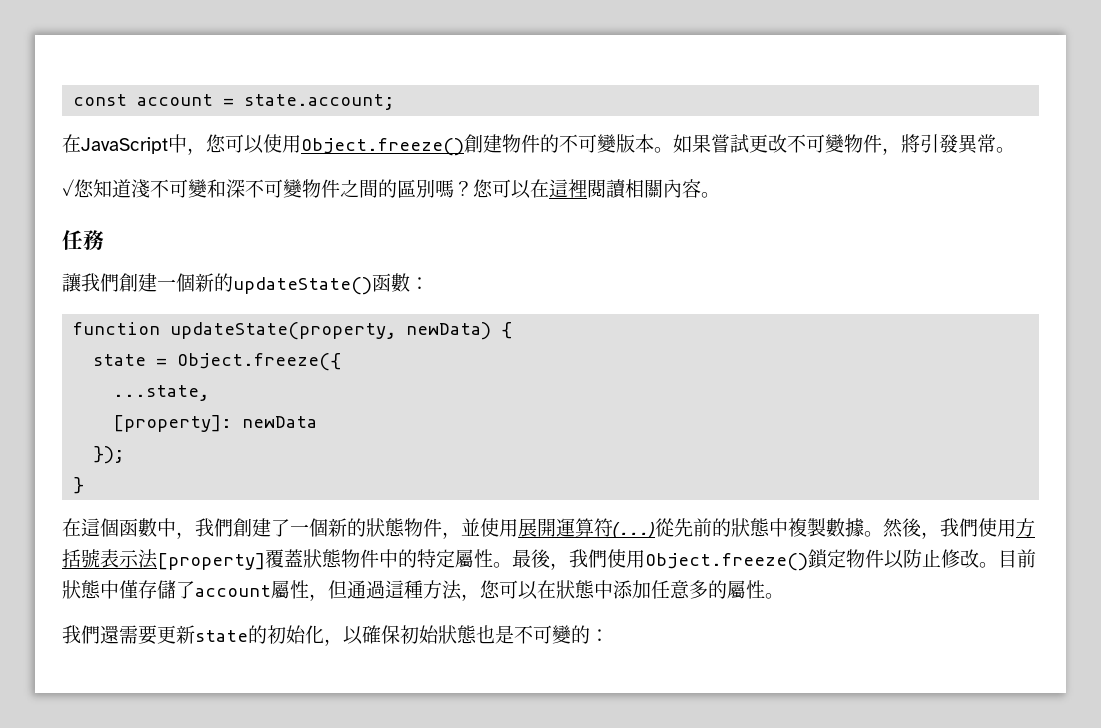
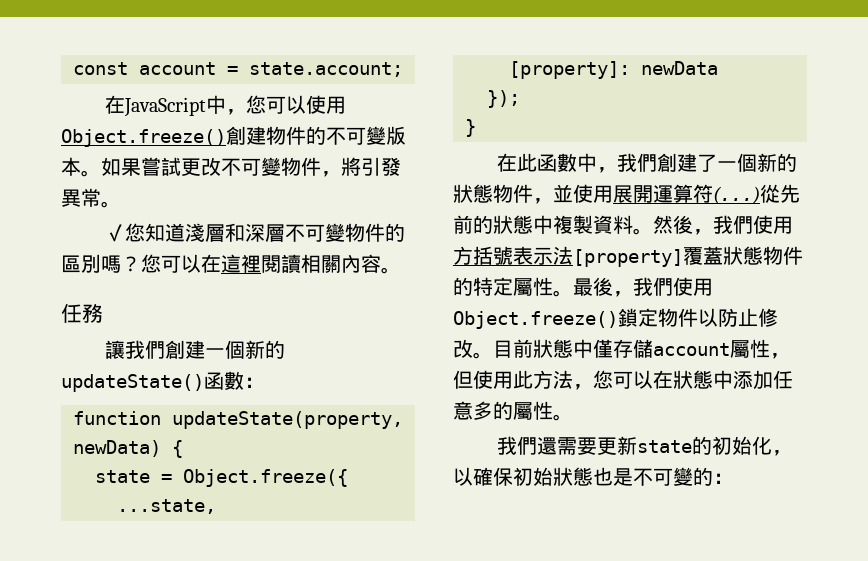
[150,179,378,198] 不可變和深不可變物件之間 -> [204,223,385,242] 層和深層不可變物件
[81,518,119,537] 這個 -> [516,153,537,172] 此
[826,518,864,537] 數據 -> [593,215,633,234] 資料
[379,549,398,568] 中 -> (803, 255) none
[176,581,195,599] 了 -> (653, 348) none
[347,580,423,599] 通過這種 -> [473,370,533,389] 使用此

